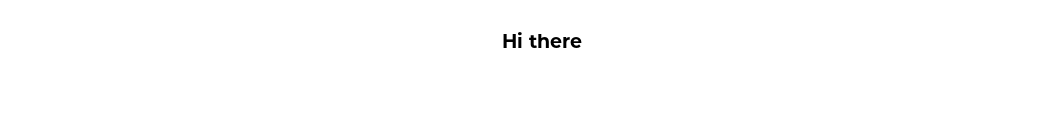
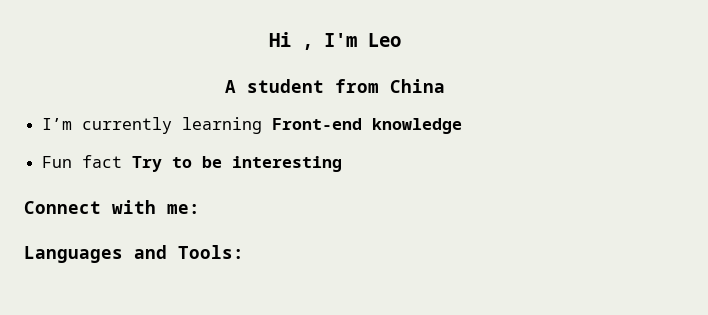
[528,34,582,48] there -> [302,33,401,50] [225,79,445,93] [42,117,463,134] [42,155,343,172] [24,200,200,214] [24,245,244,263] , I'm Leo // A student from China // I’m currently learning Front-end knowledge // Fun fact Try to be interesting // Connect with me: // Languages and Tools:

